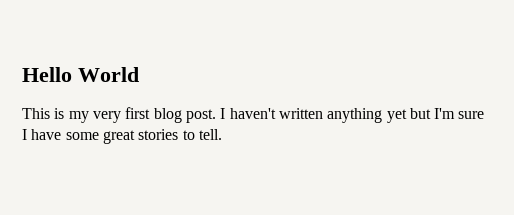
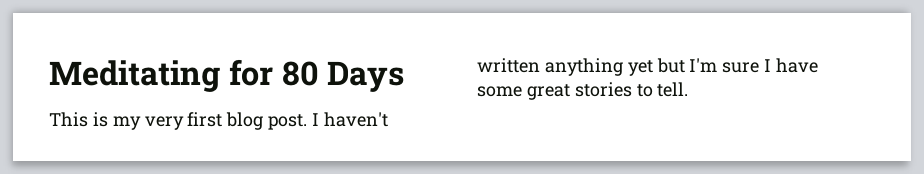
[22,67,139,82] Hello World -> [49,59,405,92] Meditating for 80 Days

